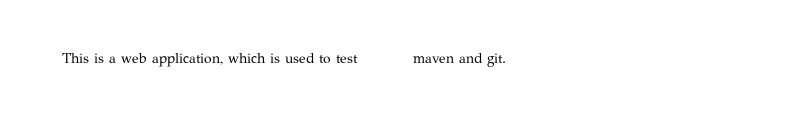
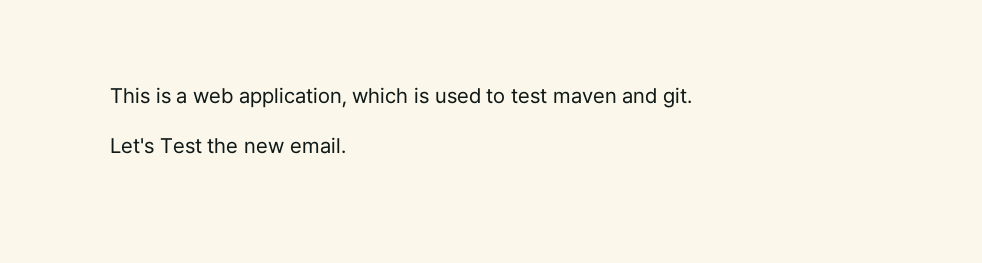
(506, 60) none -> [110,137,346,154] // Let's Test the new email.

